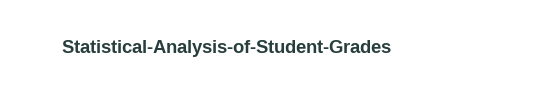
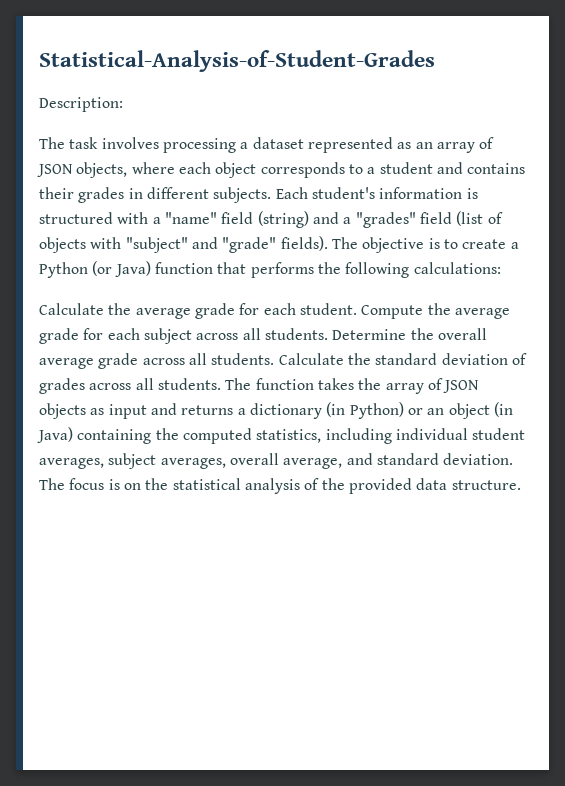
(391, 48) none -> [39,97,123,112] [39,137,495,153] [37,162,526,178] [39,187,478,203] [39,211,503,228] [39,236,519,253] [39,261,501,278] [39,303,510,319] [39,328,487,344] [39,353,527,369] [39,378,480,394] [39,402,513,419] [37,427,526,444] [39,453,514,469] [39,478,521,494] // Description: // The task involves processing a dataset represented as an array of JSON objects, where each object corresponds to a student and contains their grades in different subjects. Each student's information is structured with a "name" field (string) and a "grades" field (list of objects with "subject" and "grade" fields). The objective is to create a Python (or Java) function that performs the following calculations: // Calculate the average grade for each student. Compute the average grade for each subject across all students. Determine the overall average grade across all students. Calculate the standard deviation of grades across all students. The function takes the array of JSON objects as input and returns a dictionary (in Python) or an object (in Java) containing the computed statistics, including individual student averages, subject averages, overall average, and standard deviation. The focus is on the statistical analysis of the provided data structure.

